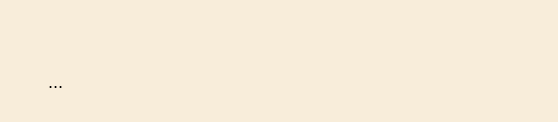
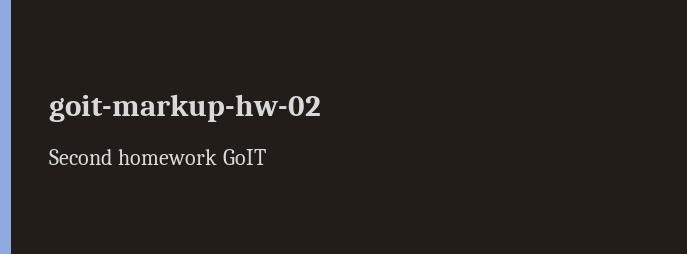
[48,86,63,88] ... -> [49,94,321,122] [49,149,266,165] goit-markup-hw-02 // Second homework GoIT

